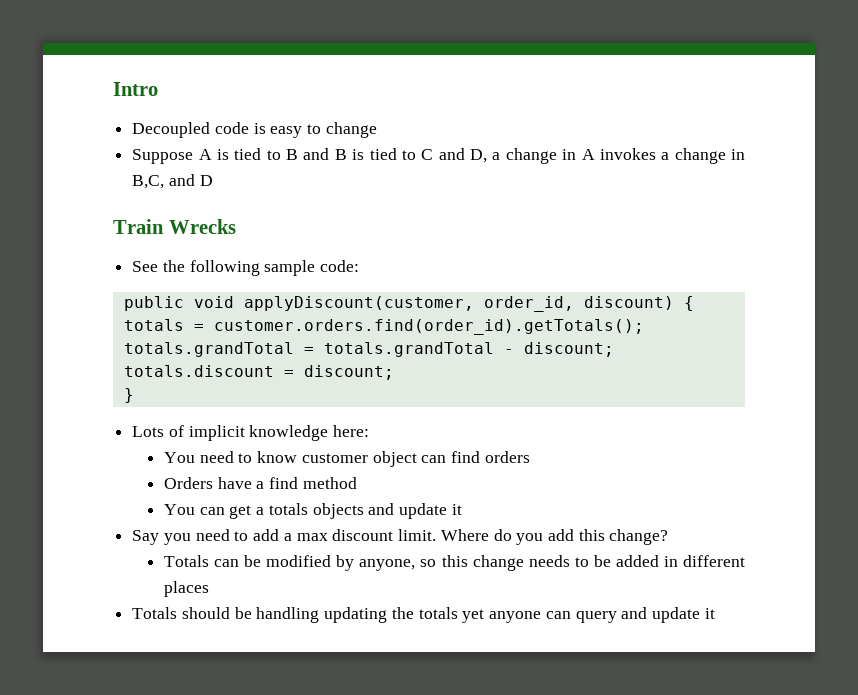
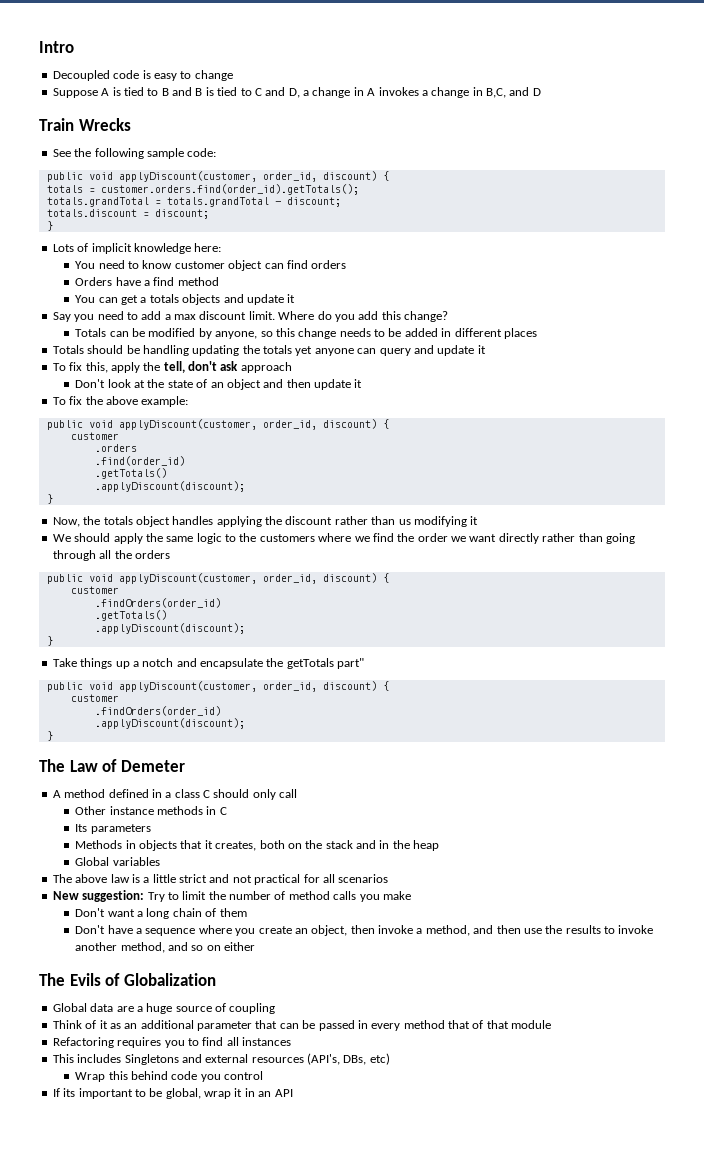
(715, 613) none -> [52,361,292,373] [75,379,363,390] [52,396,189,407] [46,419,389,430] [70,432,119,440] [94,444,137,452] [94,456,185,466] [94,468,167,479] [94,481,245,492] [46,494,53,504] [52,516,479,527] [52,533,635,544] [52,550,170,561] [46,573,389,584] [70,586,119,594] [94,598,221,608] [94,610,167,621] [94,623,245,634] [46,636,53,646] [52,658,365,669] [46,681,389,692] [70,694,119,702] [94,706,221,716] [94,718,245,729] [46,731,53,741] [39,759,185,772] [52,789,298,800] [75,806,227,815] [75,824,151,834] [75,840,440,851] [75,857,160,866] [52,874,389,885] [52,890,411,902] [75,908,247,919] [75,925,654,936] [75,942,256,953] [39,973,216,986] [52,1003,276,1014] [52,1020,552,1031] [52,1037,291,1048] [52,1053,390,1065] [75,1071,264,1082] [52,1088,293,1099] // To fix this, apply the tell, don't ask approach // Don't look at the state of an object and then update it // To fix the above example: // public void applyDiscount(customer, order_id, discount) { // customer // .orders // .find(order_id) // .getTotals() // .applyDiscount(discount); // } // Now, the totals object handles applying the discount rather than us modifying it // We should apply the same logic to the customers where we find the order we want directly rather than going through all the orders // public void applyDiscount(customer, order_id, discount) { // customer // .findOrders(order_id) // .getTotals() // .applyDiscount(discount); // } // Take things up a notch and encapsulate the getTotals part" // public void applyDiscount(customer, order_id, discount) { // customer // .findOrders(order_id) // .applyDiscount(discount); // } // The Law of Demeter // A method defined in a class C should only call // Other instance methods in C // Its parameters // Methods in objects that it creates, both on the stack and in the heap // Global variables // The above law is a little strict and not practical for all scenarios // New suggestion: Try to limit the number of method calls you make // Don't want a long chain of them // Don't have a sequence where you create an object, then invoke a method, and then use the results to invoke another method, and so on either // The Evils of Globalization // Global data are a huge source of coupling // Think of it as an additional parameter that can be passed in every method that of that module // Refactoring requires you to find all instances // This includes Singletons and external resources (API's, DBs, etc) // Wrap this behind code you control // If its important to be global, wrap it in an API

